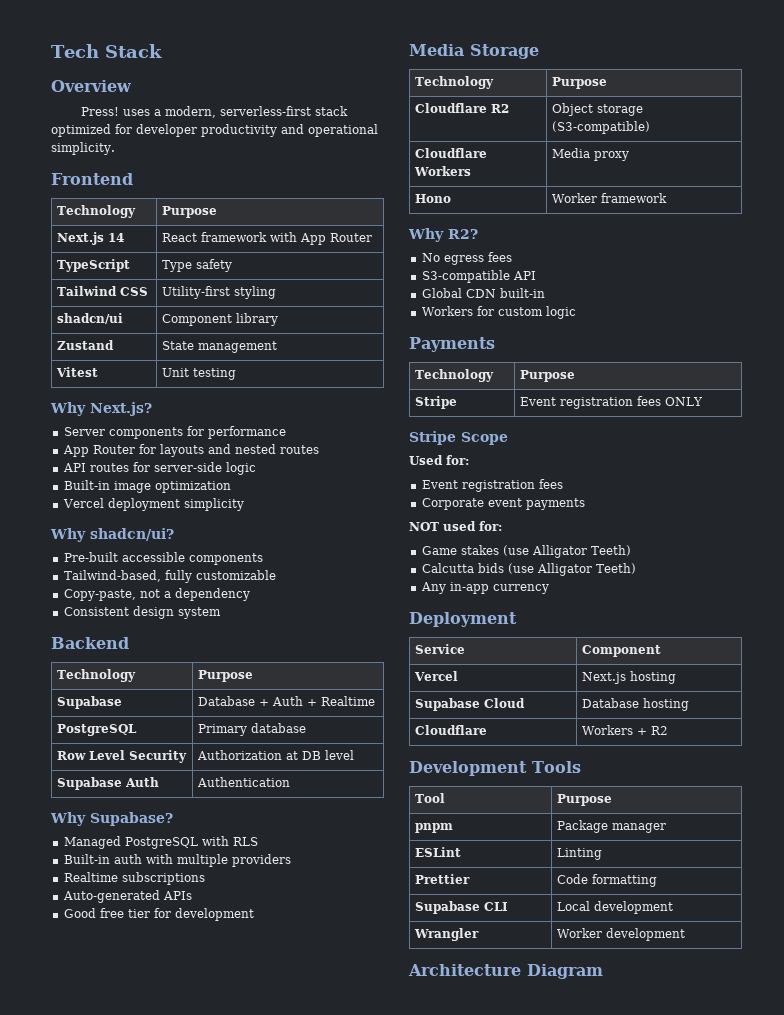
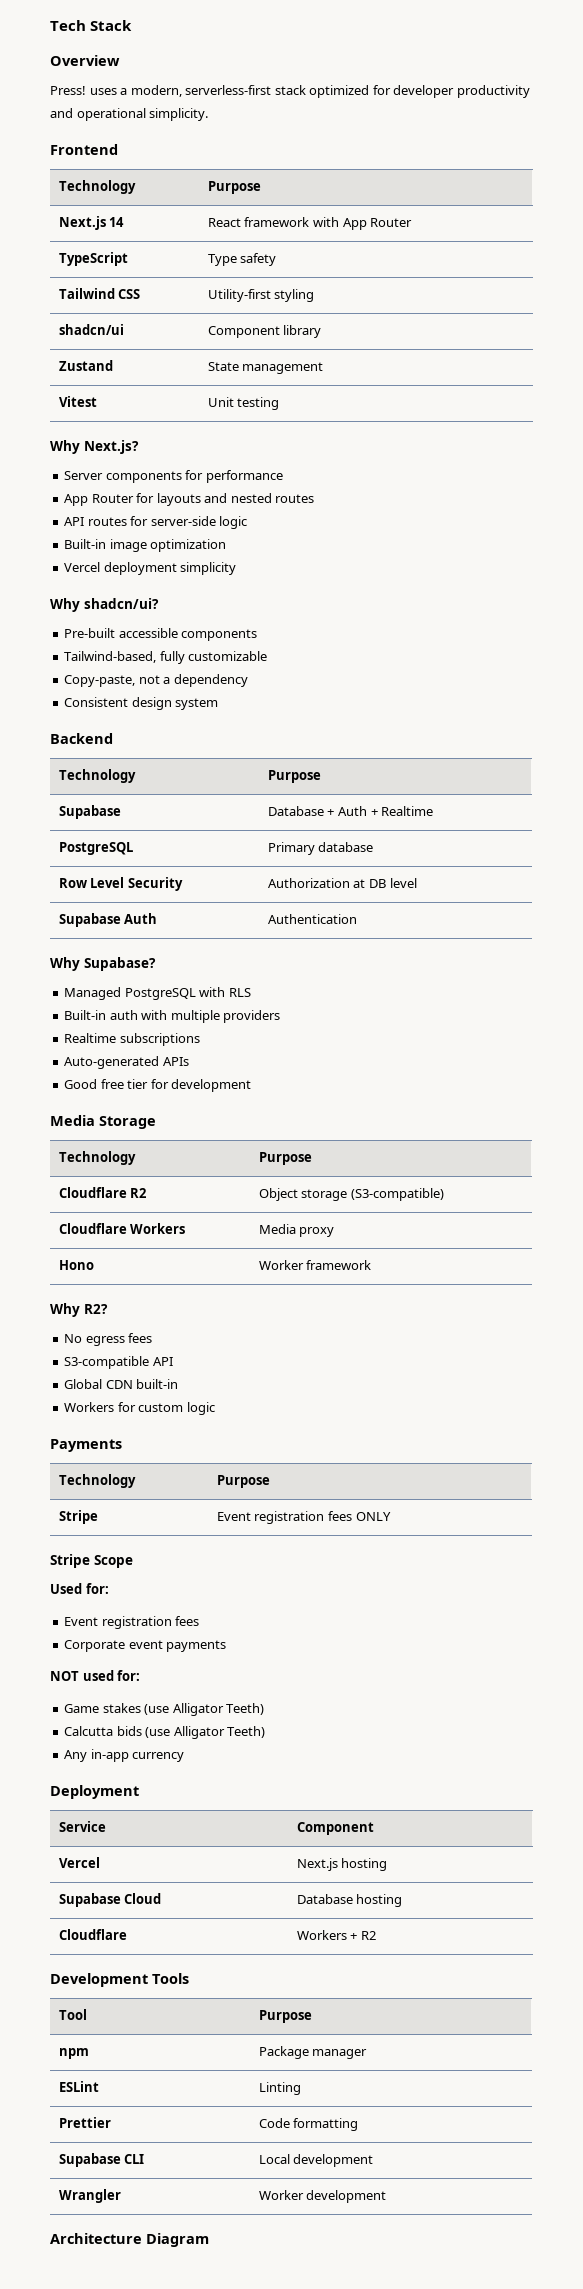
[414,823,453,833] pnpm -> [58,2048,89,2059] npm

